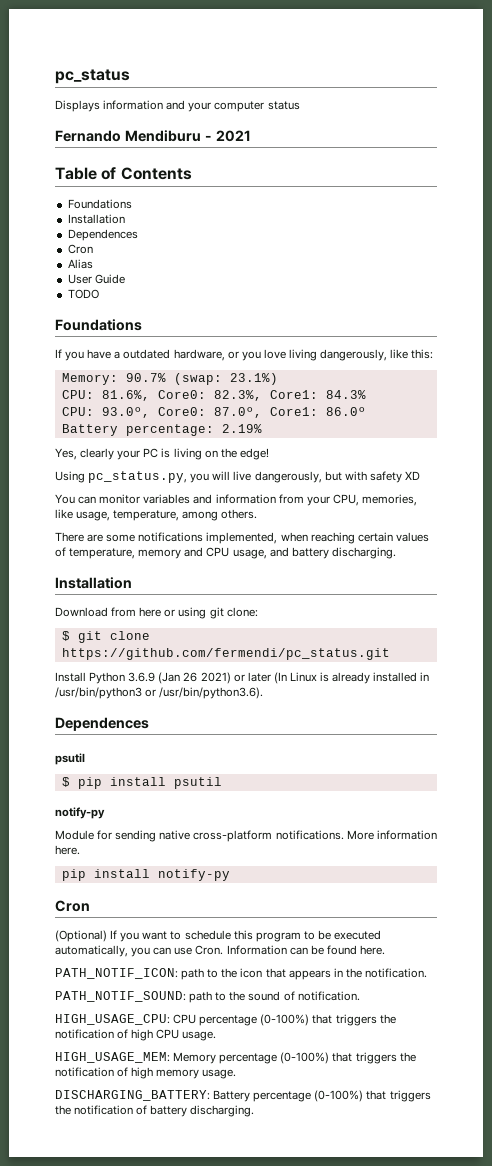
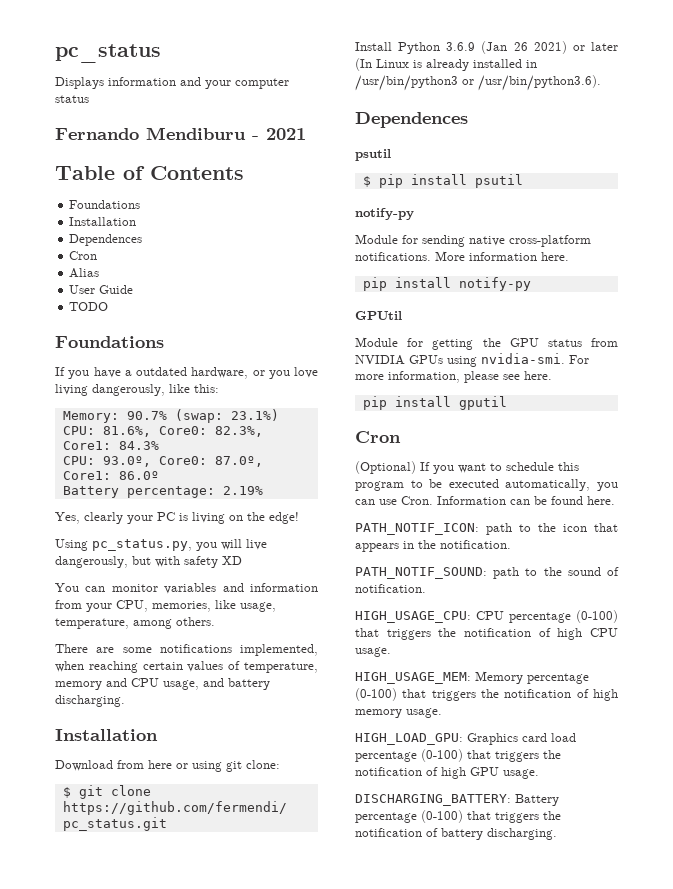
(230, 875) none -> [355,311,402,320] [355,337,618,350] [355,353,589,367] [355,371,552,383] [362,396,507,410] // GPUtil // Module for getting the GPU status from NVIDIA GPUs using nvidia-smi. For more information, please see here. // pip install gputil
[260,1014,310,1026] (0-100%) -> [576,610,618,623] (0-100)
[280,1052,330,1064] (0-100%) -> [355,688,397,701] (0-100)
(237, 1074) none -> [355,733,576,745] [355,749,561,762] [355,767,539,779] // HIGH_LOAD_GPU: Graphics card load percentage (0-100) that triggers the notification of high GPU usage.
[314,1090,364,1102] (0-100%) -> [421,810,463,823] (0-100)

